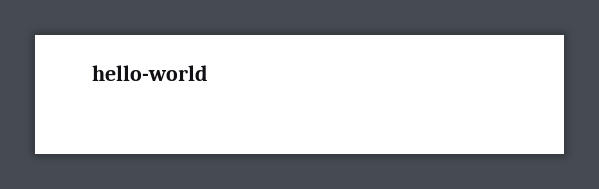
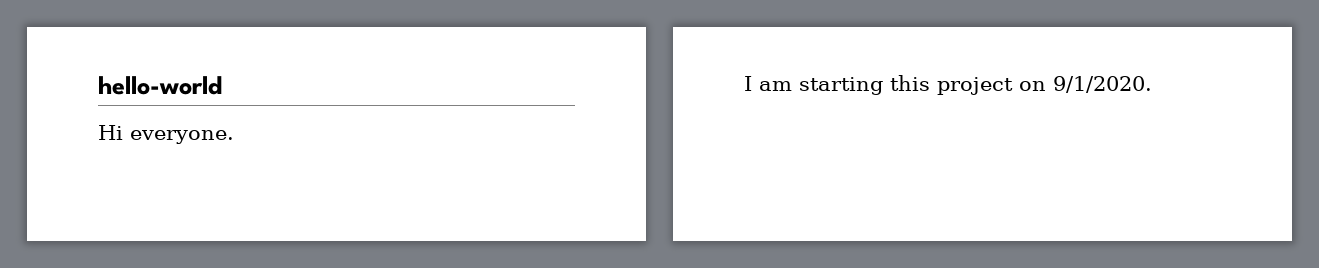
(208, 73) none -> [98,125,234,144] [744,75,1152,95] // Hi everyone. // I am starting this project on 9/1/2020.

